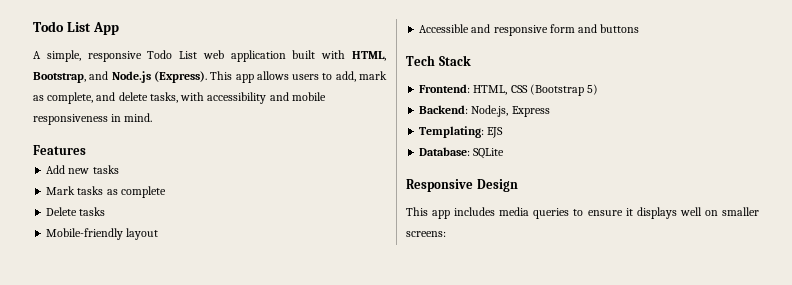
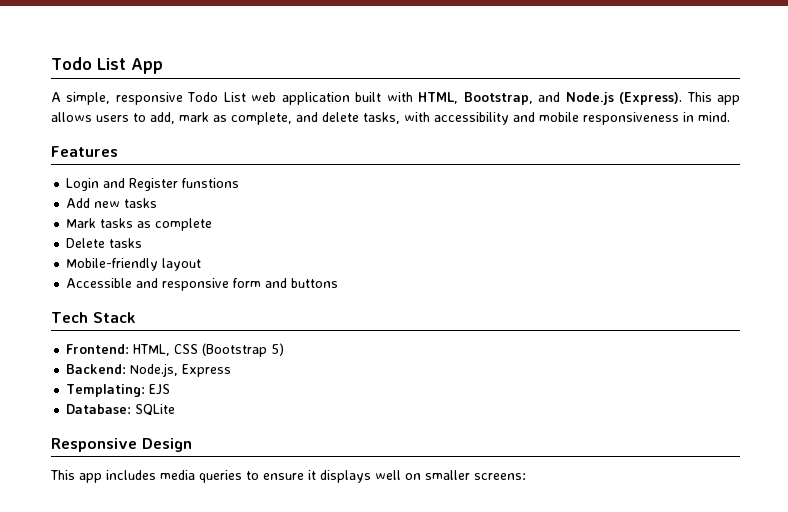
(86, 150) none -> [66,178,240,191] // Login and Register funstions

